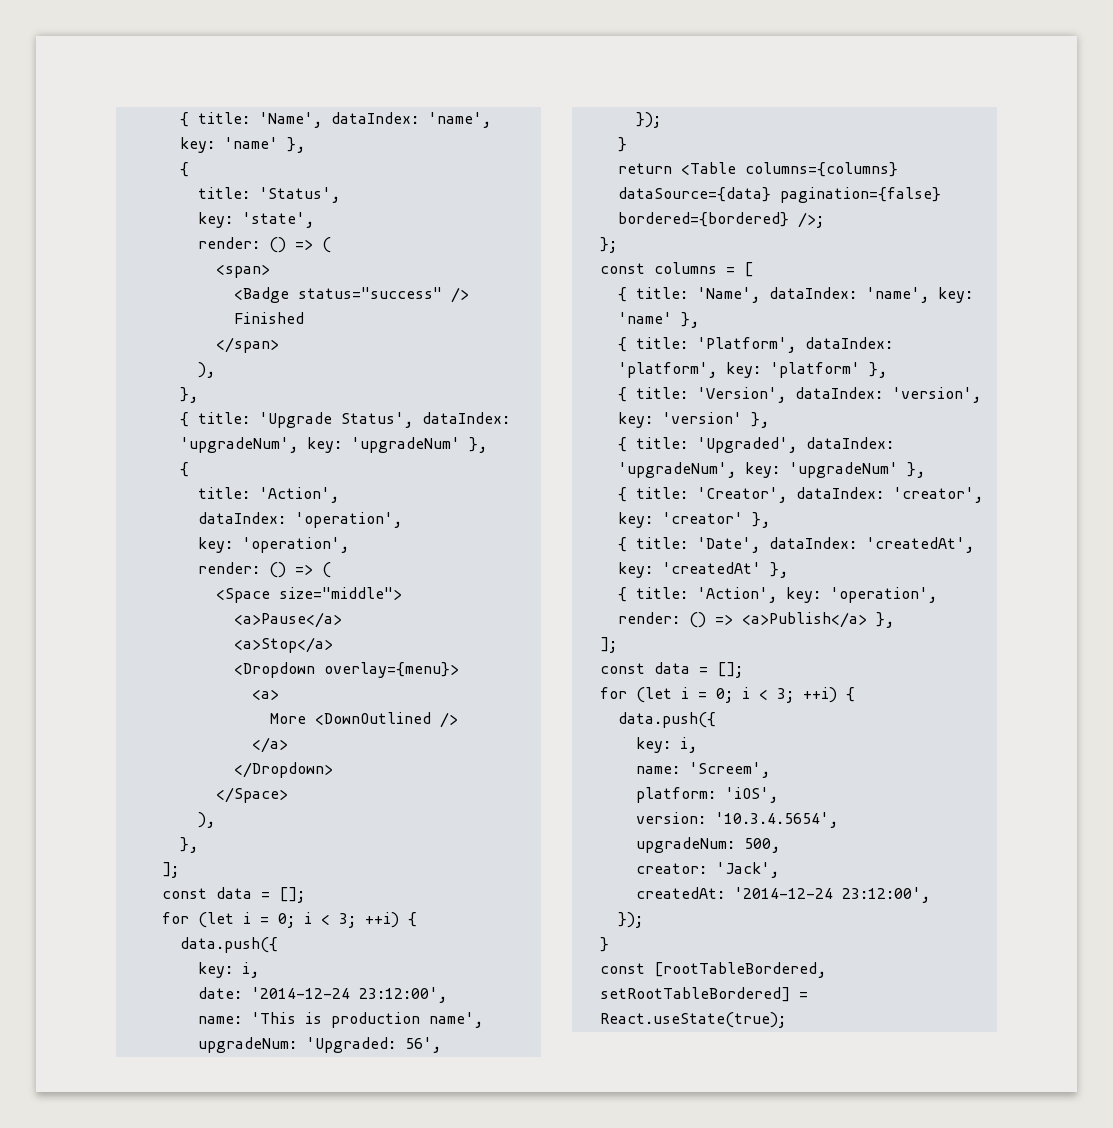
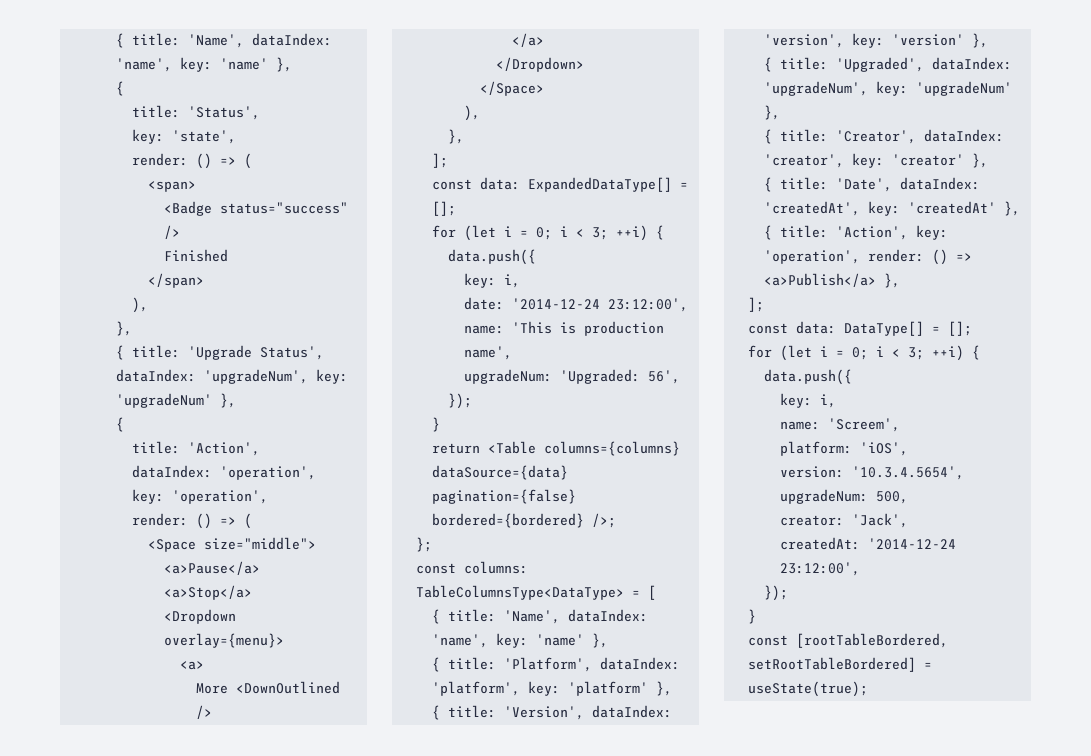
[215,887,252,899] data -> [480,177,673,192] data: ExpandedDataType[]
[653,262,717,274] columns -> [464,561,529,574] [416,585,625,600] columns: TableColumnsType<DataType>
[653,662,690,674] data -> [796,321,925,336] data: DataType[]
[599,1012,786,1028] React.useState(true); -> [748,681,869,697] useState(true);

